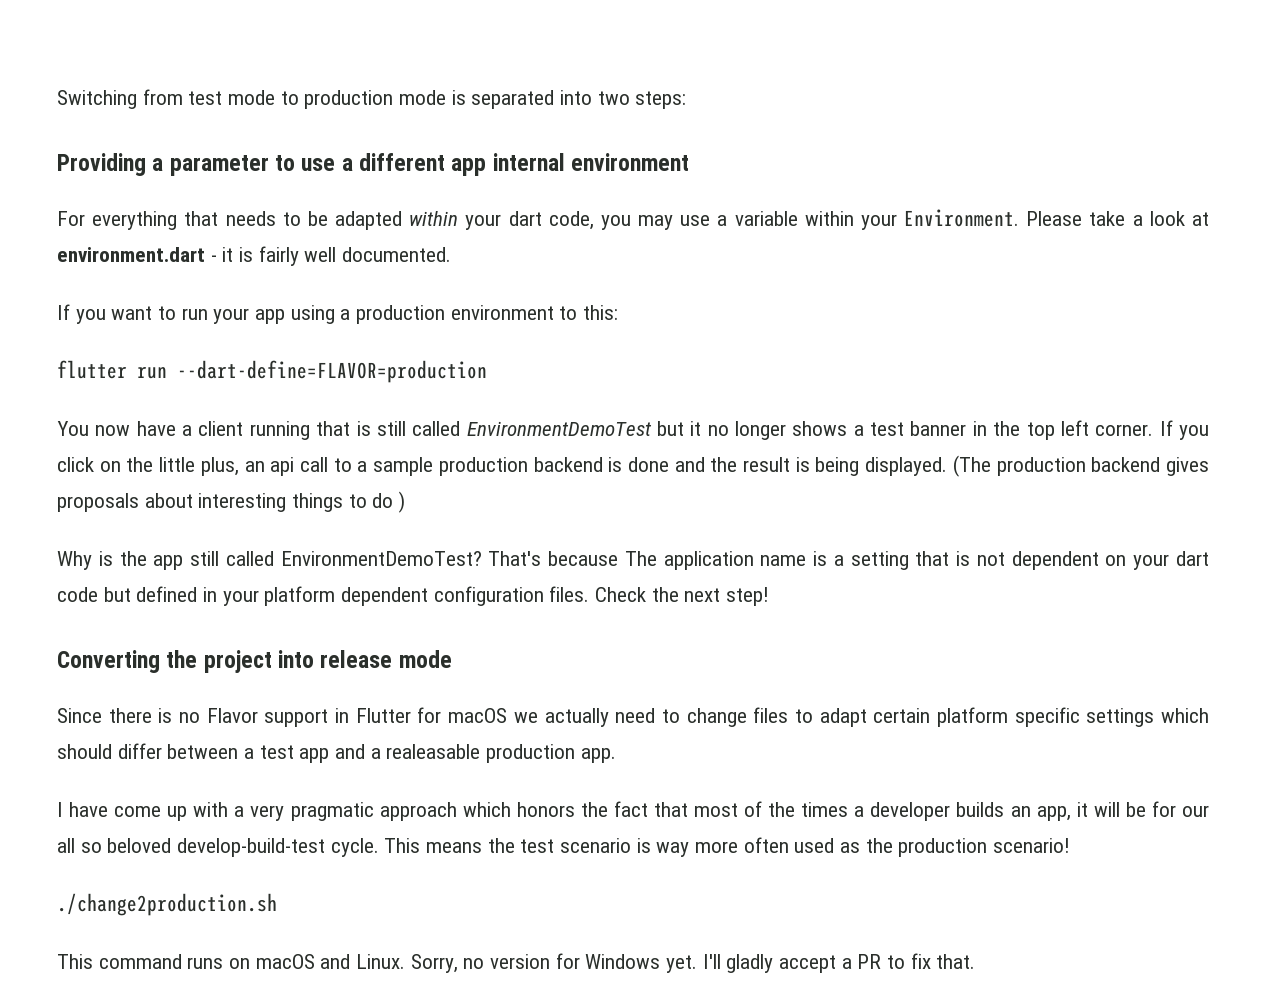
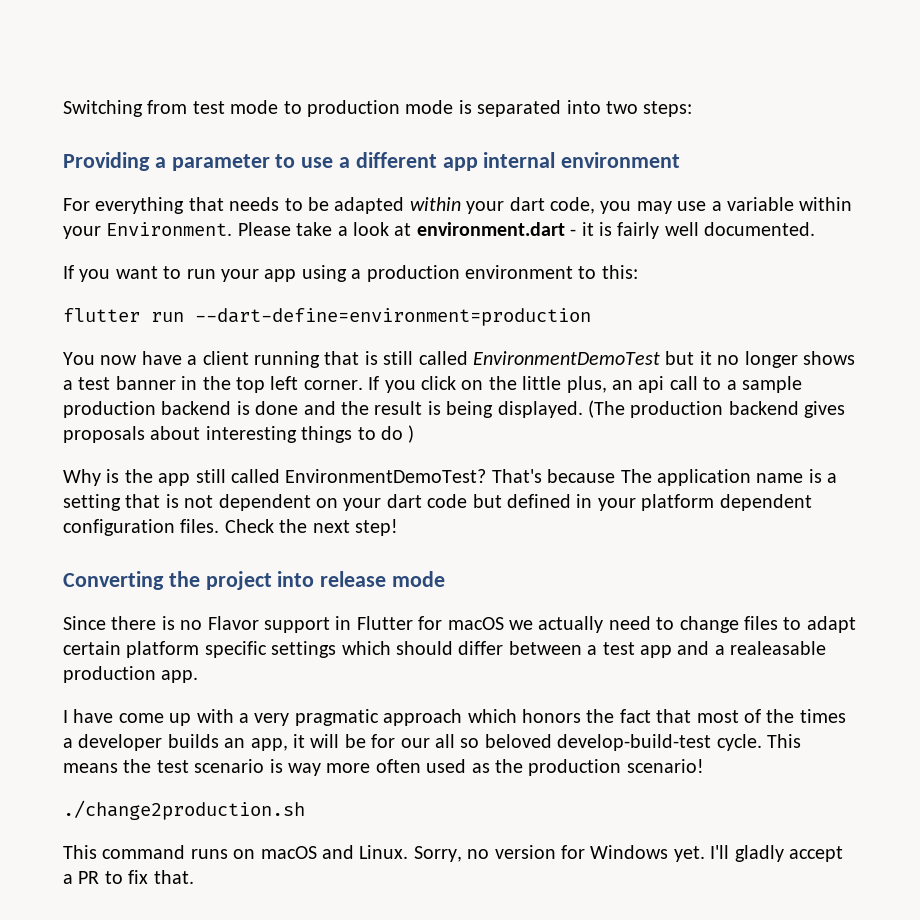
[177,360,487,383] --dart-define=FLAVOR=production -> [195,308,591,326] --dart-define=environment=production

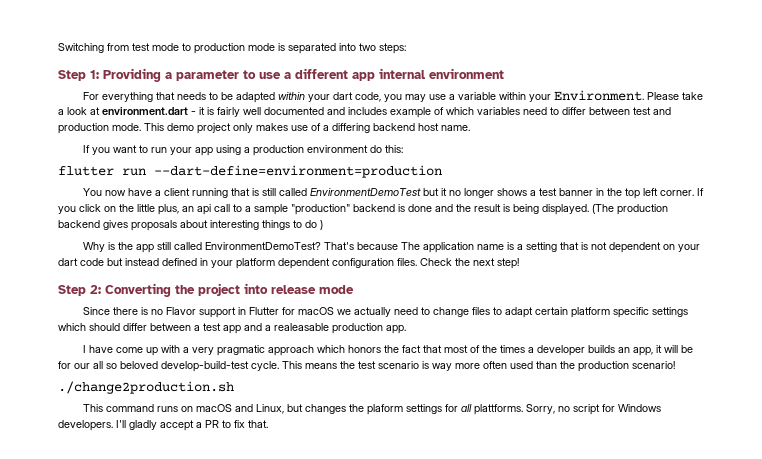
(693, 109) none -> [58,70,99,81] Step 1:
[704,222,816,236] documented. -> [264,107,671,118] [58,123,470,134] documented and includes example of which variables need to differ between test and production mode. This demo project only makes use of a differing backend host name.
[578,266,597,279] to -> [370,145,383,153] do
[63,401,156,418] production -> [291,204,350,215] "production"
(502, 501) none -> [125,258,159,266] instead
(398, 527) none -> [58,285,101,296] Step 2:
[471,763,490,773] as -> [536,361,557,369] than
[359,845,409,859] Linux. -> [256,404,524,415] Linux, but changes the plaform settings for all plattforms.
[494,845,556,859] version -> [573,404,601,415] script
[673,846,705,862] yet. -> [58,420,113,431] developers.

